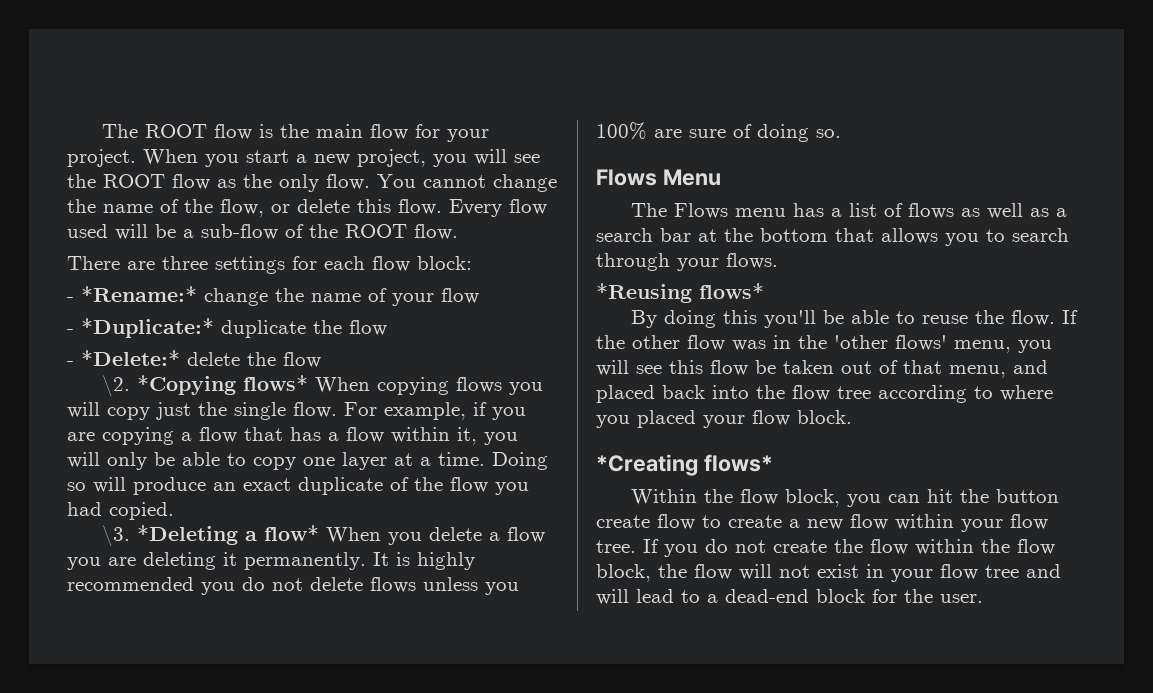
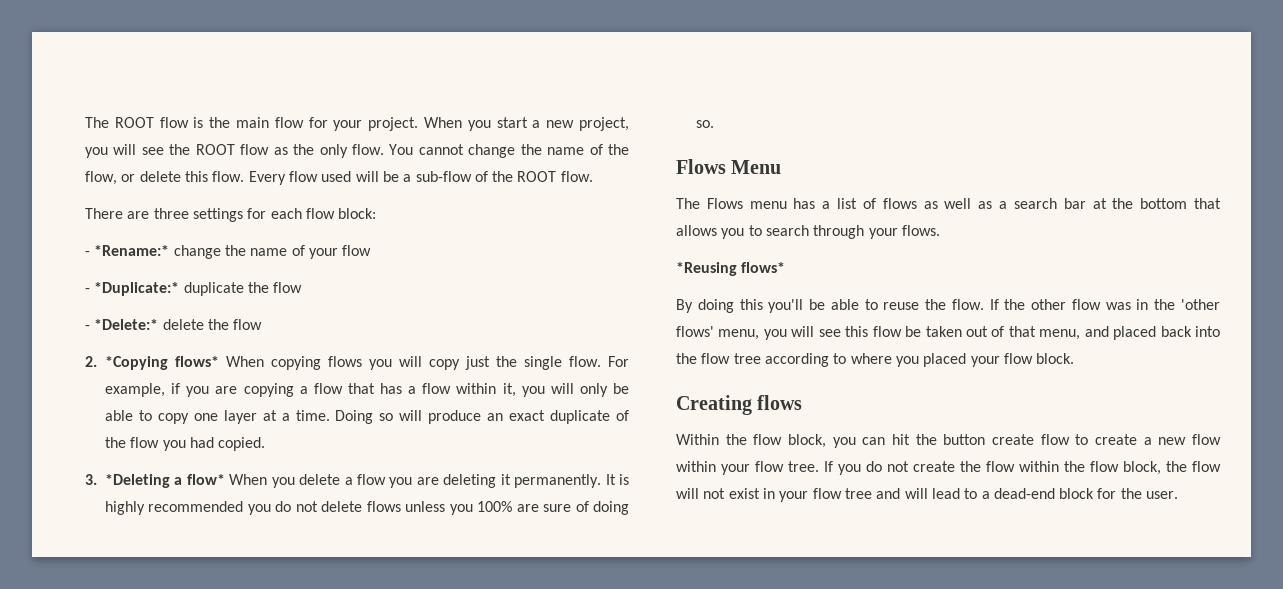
[102,375,131,397] \2. -> [85,356,97,367] 2.
[102,525,131,547] \3. -> [85,474,97,485] 3.
[596,454,773,476] *Creating flows* -> [676,395,803,415] Creating flows

